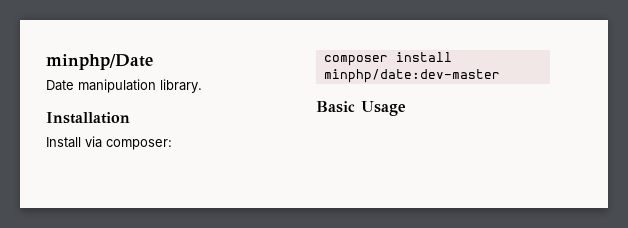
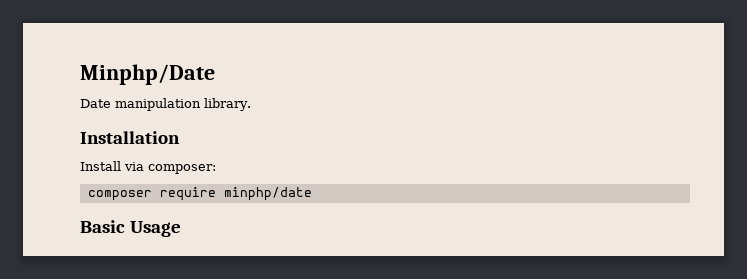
[46,54,153,70] minphp/Date -> [80,64,215,85] Minphp/Date
[395,52,452,62] [323,69,500,83] install minphp/date:dev-master -> [159,187,312,201] require minphp/date

